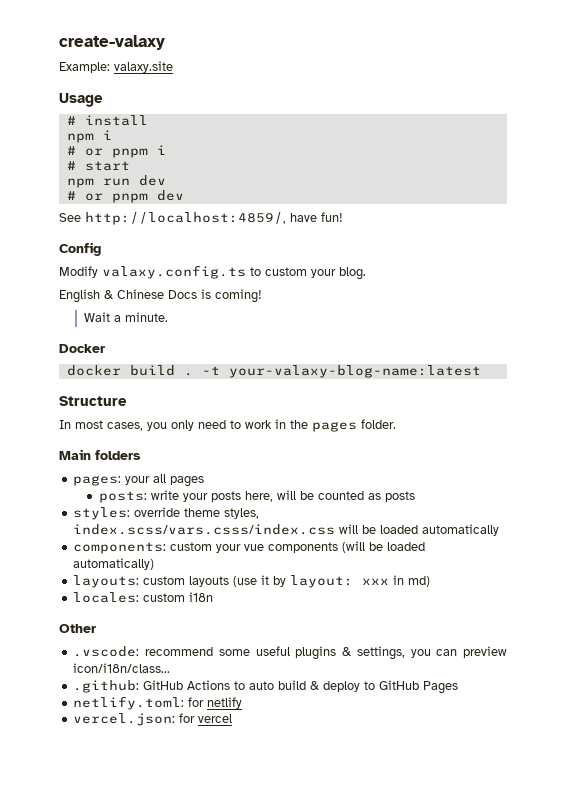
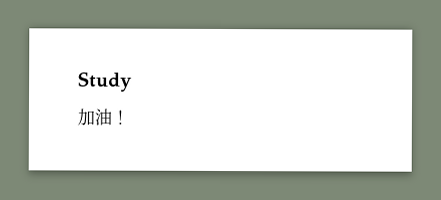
[59,35,165,50] [59,61,173,73] [59,93,103,107] [66,115,148,126] [66,130,112,143] [66,145,166,158] [66,161,130,171] [66,175,166,188] [66,190,184,203] [59,212,343,225] [59,242,101,256] [59,265,366,280] [59,289,262,303] [84,312,169,322] [59,344,105,353] [66,365,481,378] [59,396,127,406] [59,419,396,432] [59,449,141,460] [73,474,205,487] [98,490,415,503] [73,507,260,520] [73,524,500,536] [73,541,426,554] [73,558,155,570] [73,575,431,588] [73,592,214,603] [59,624,96,633] [73,646,508,660] [73,663,171,673] [73,680,459,694] [73,696,243,710] [73,713,233,726] create-valaxy // Example: valaxy.site // Usage // # install // npm i // # or pnpm i // # start // npm run dev // # or pnpm dev // See http://localhost:4859/, have fun! // Config // Modify valaxy.config.ts to custom your blog. // English & Chinese Docs is coming! // Wait a minute. // Docker // docker build . -t your-valaxy-blog-name:latest // Structure // In most cases, you only need to work in the pages folder. // Main folders // pages: your all pages // posts: write your posts here, will be counted as posts // styles: override theme styles, index.scss/vars.csss/index.css will be loaded automatically // components: custom your vue components (will be loaded automatically) // layouts: custom layouts (use it by layout: xxx in md) // locales: custom i18n // Other // .vscode: recommend some useful plugins & settings, you can preview icon/i18n/class... // .github: GitHub Actions to auto build & deploy to GitHub Pages // netlify.toml: for netlify // vercel.json: for vercel -> [78,71,133,92] [77,108,129,126] Study // 加油！

